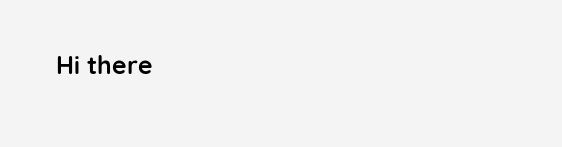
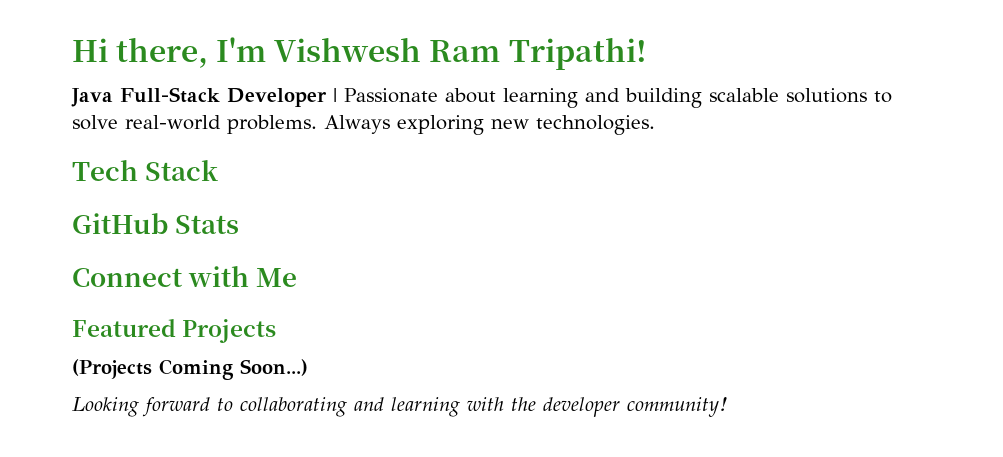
[87,55,153,74] there -> [116,37,647,70] [71,87,892,108] [72,115,655,135] [72,160,219,181] [72,213,240,234] [72,266,298,287] [72,319,277,343] [72,359,308,380] [72,397,728,417] there, I'm Vishwesh Ram Tripathi! // Java Full-Stack Developer | Passionate about learning and building scalable solutions to solve real-world problems. Always exploring new technologies. // Tech Stack // GitHub Stats // Connect with Me // Featured Projects // (Projects Coming Soon...) // Looking forward to collaborating and learning with the developer community!

